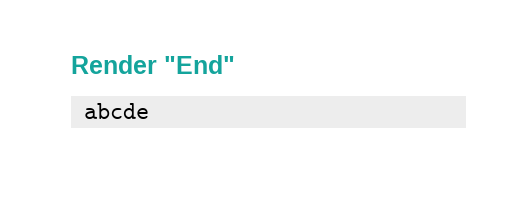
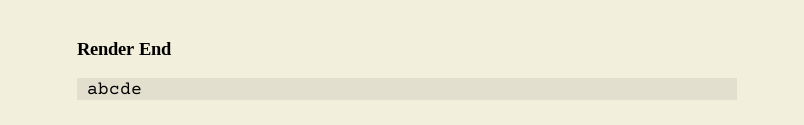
[164,55,235,74] "End" -> [139,42,172,55] End

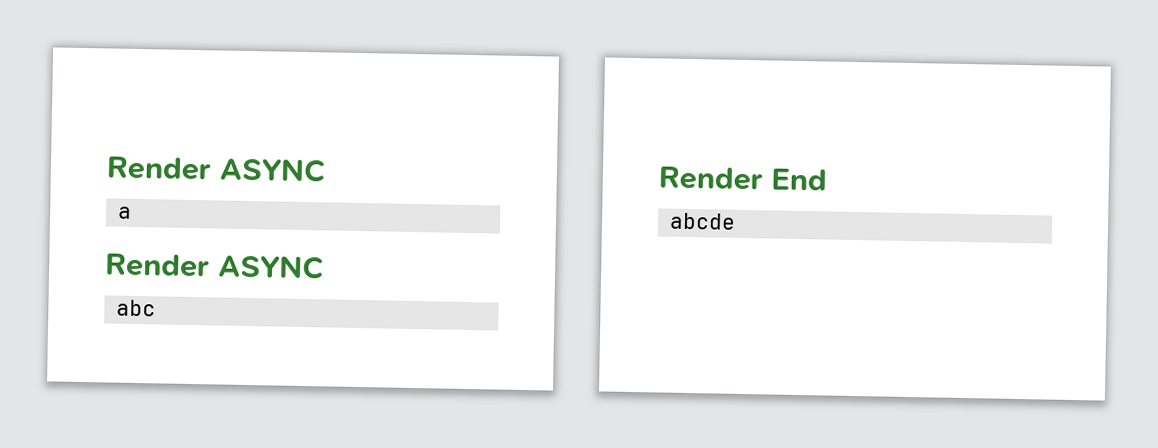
[77,42,134,55] Render -> [106,156,326,183] [118,206,133,219] [104,253,324,280] [116,299,157,317] [658,166,764,191] Render ASYNC // a // Render ASYNC // abc // Render

